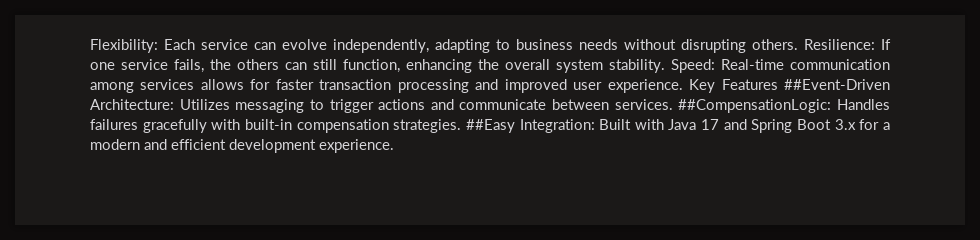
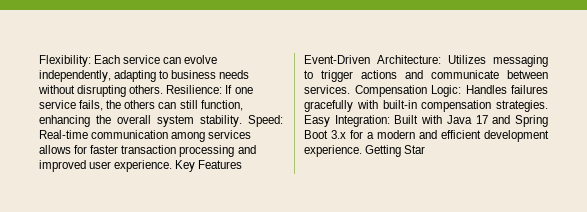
[783,79,890,90] ##Event-Driven -> [304,55,370,64] Event-Driven
[678,99,832,113] ##CompensationLogic: -> [354,85,461,97] Compensation Logic:
[465,119,515,133] ##Easy -> [304,115,330,127] Easy
(394, 146) none -> [365,145,426,157] Getting Star

